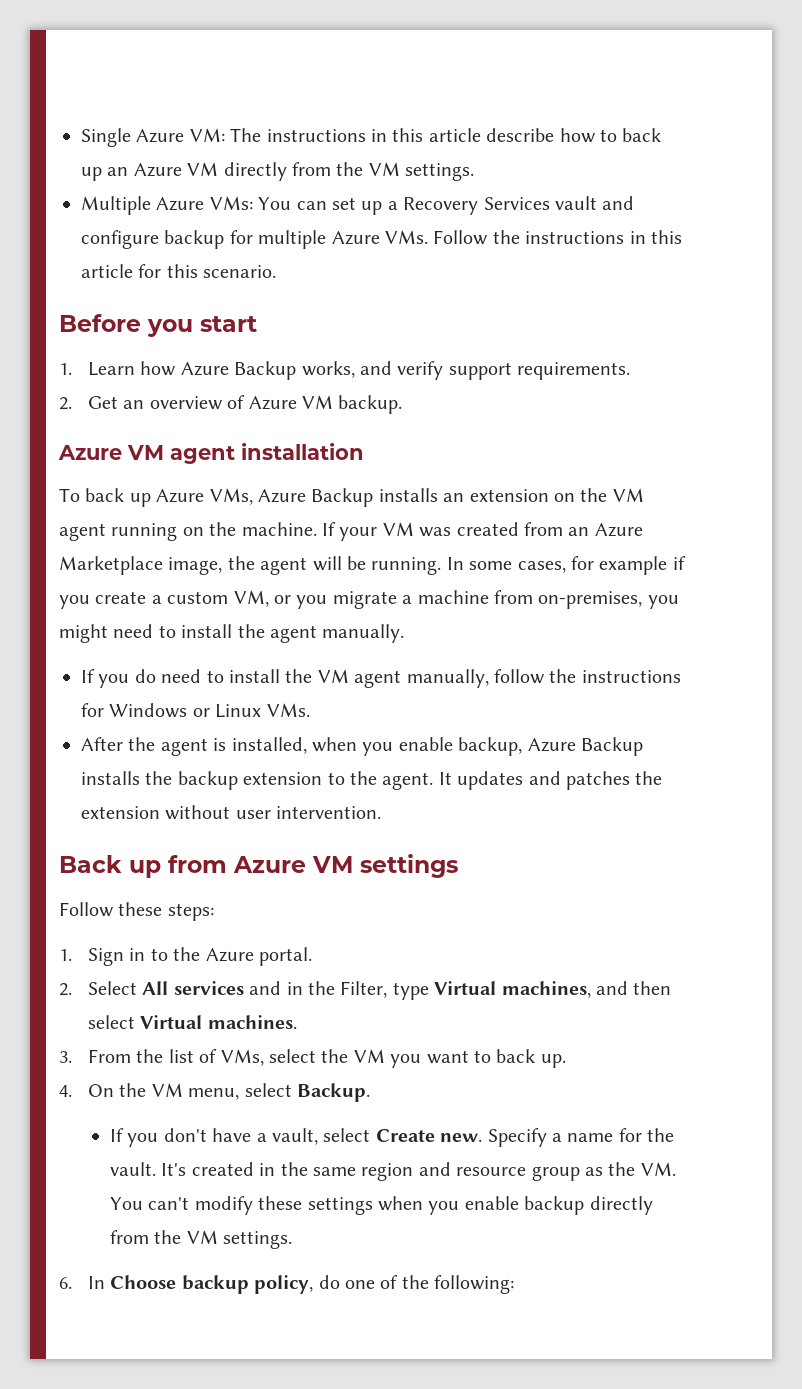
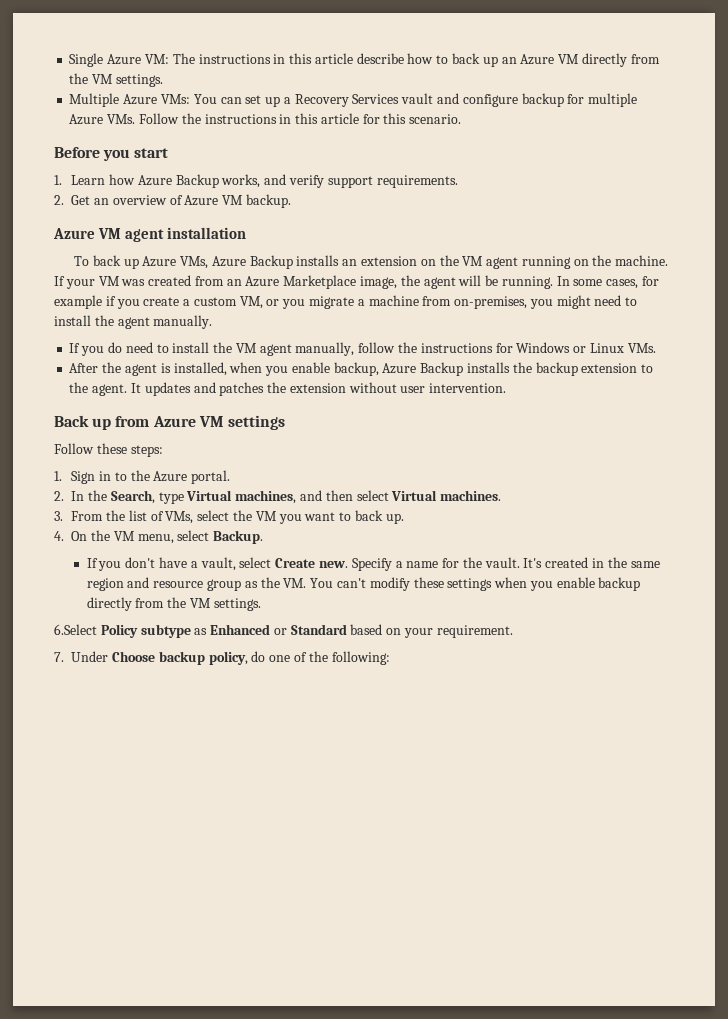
[87,981,388,998] Select All services and in the Filter, -> [71,490,155,504] In the Search,
[59,1276,105,1289] 6. In -> [54,624,513,638] [54,651,109,662] 6.Select Policy subtype as Enhanced or Standard based on your requirement. // 7. Under

